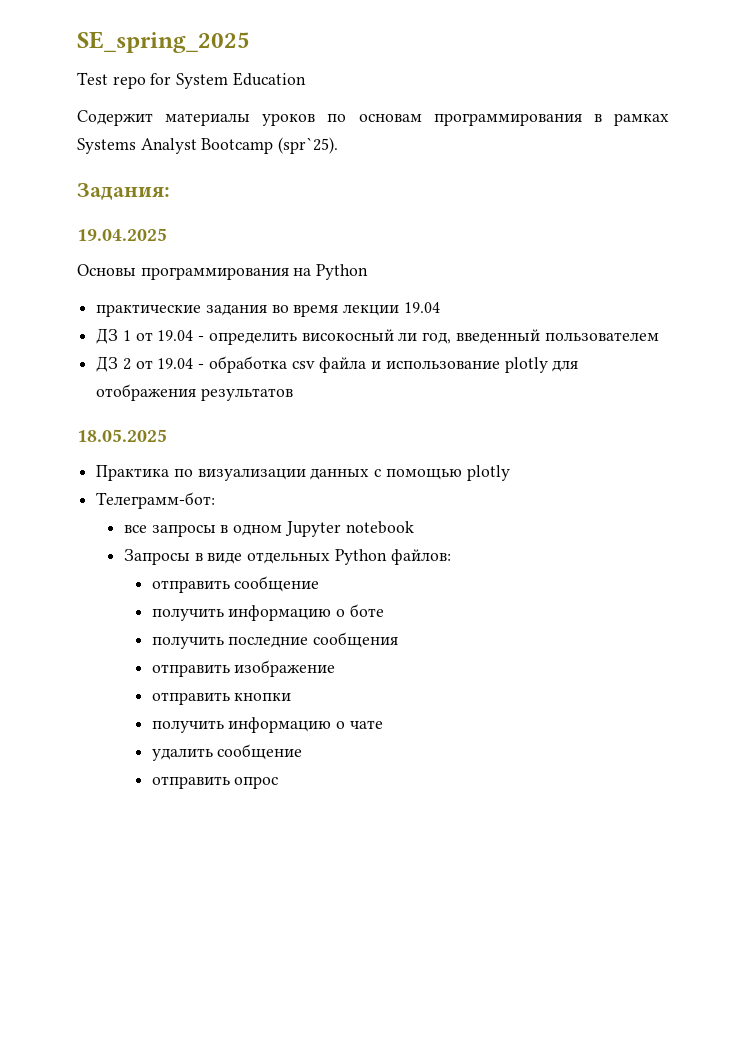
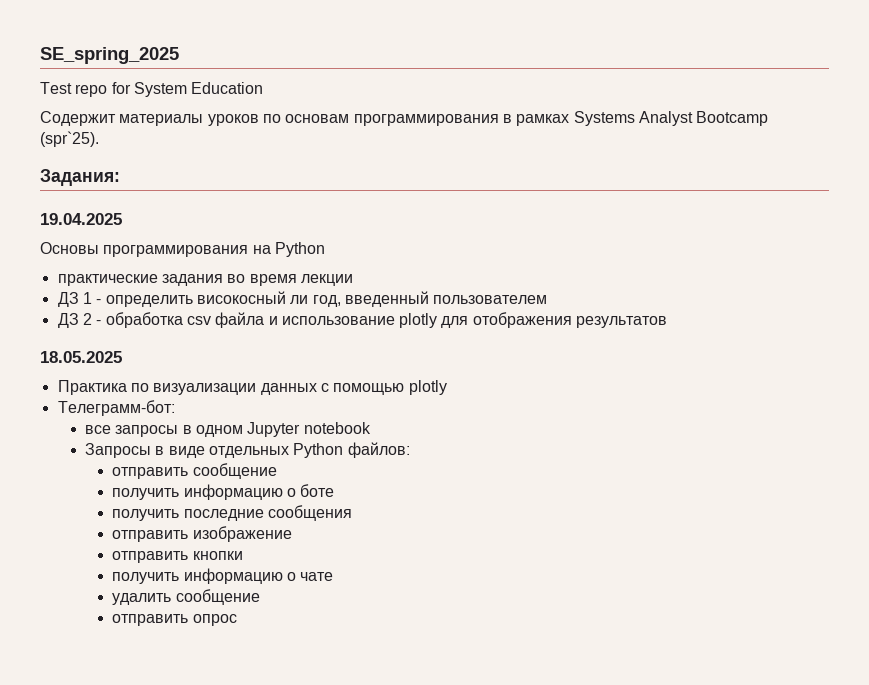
[403,302,440,313] 19.04 -> (353, 280) none
[135,330,194,341] от 19.04 -> (92, 298) none
[135,358,194,369] от 19.04 -> (92, 319) none

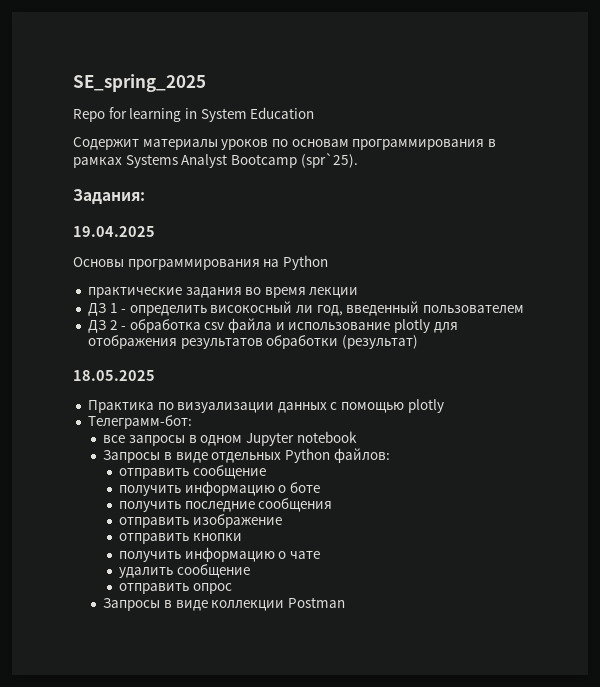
[40,82,131,97] Test repo for -> [73,107,197,122] Repo for learning in
(668, 322) none -> [266,335,418,349] обработки (результат)
(237, 620) none -> [103,597,346,611] // Запросы в виде коллекции Postman

